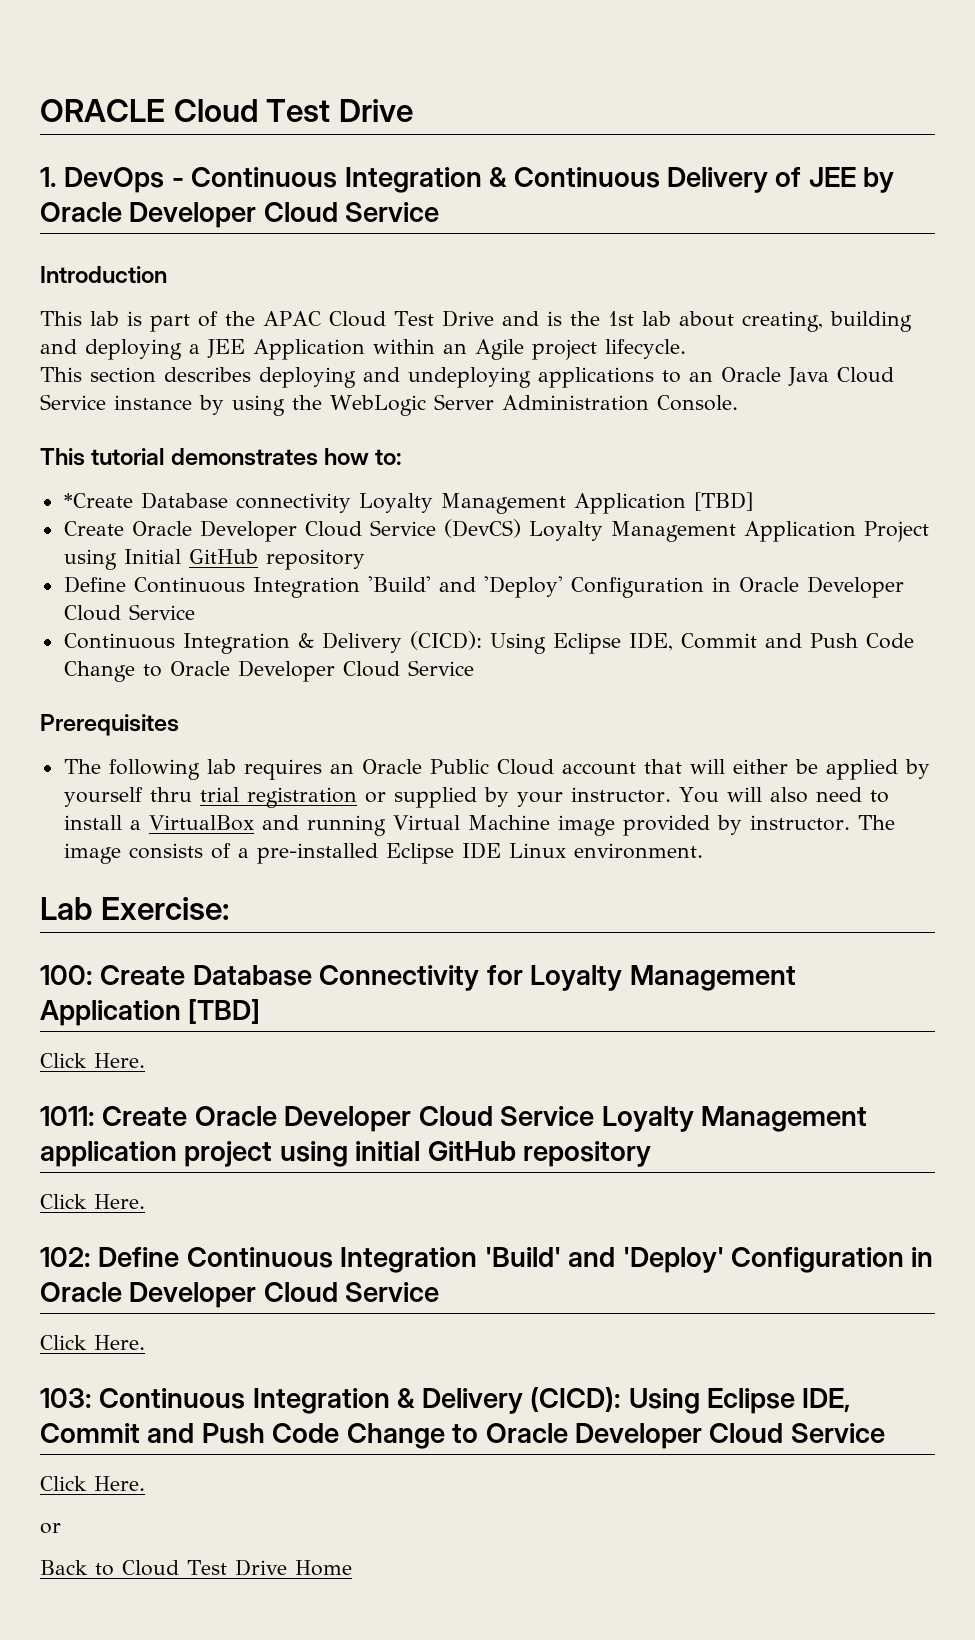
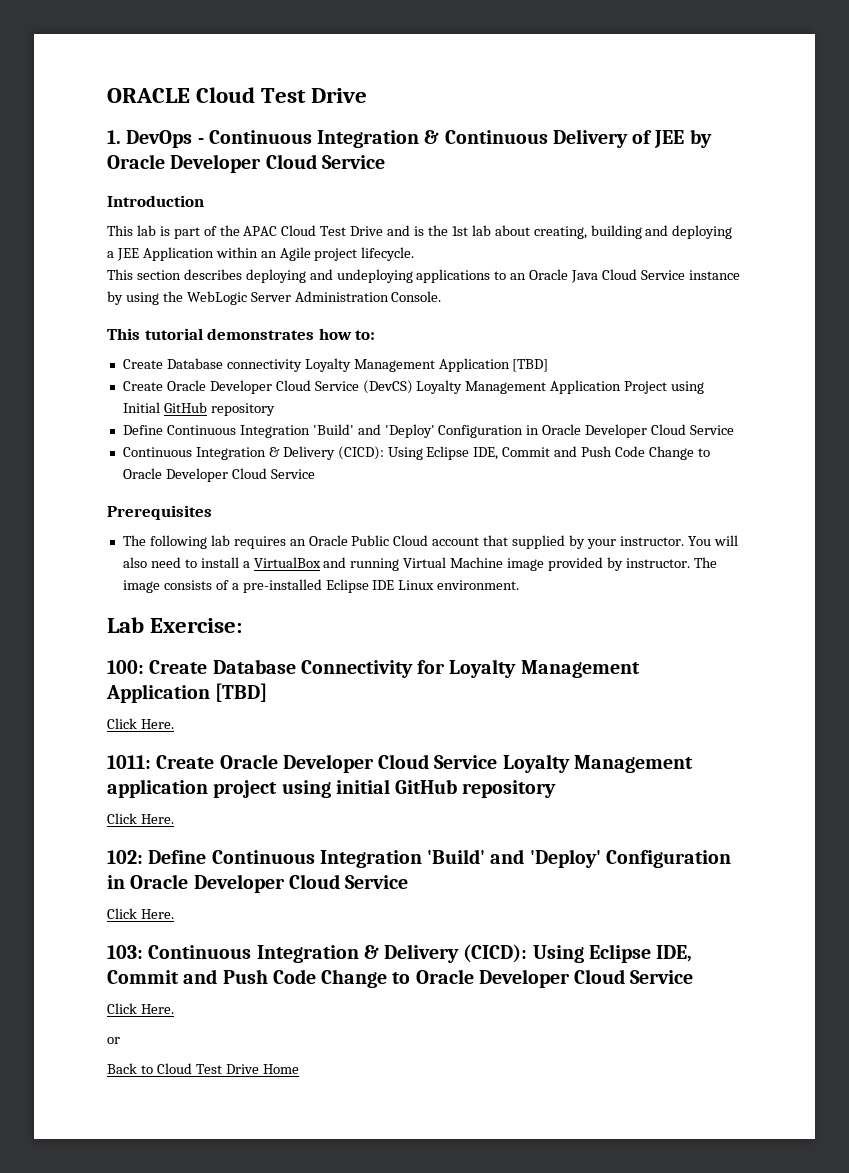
[63,493,133,508] *Create -> [122,359,163,369] Create
[689,759,930,780] [63,787,386,808] will either be applied by yourself thru trial registration or -> (509, 540) none

